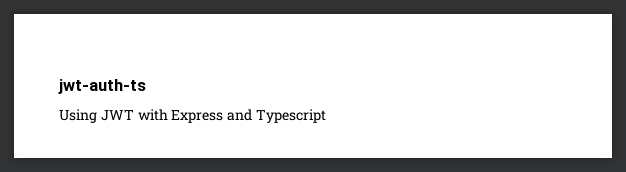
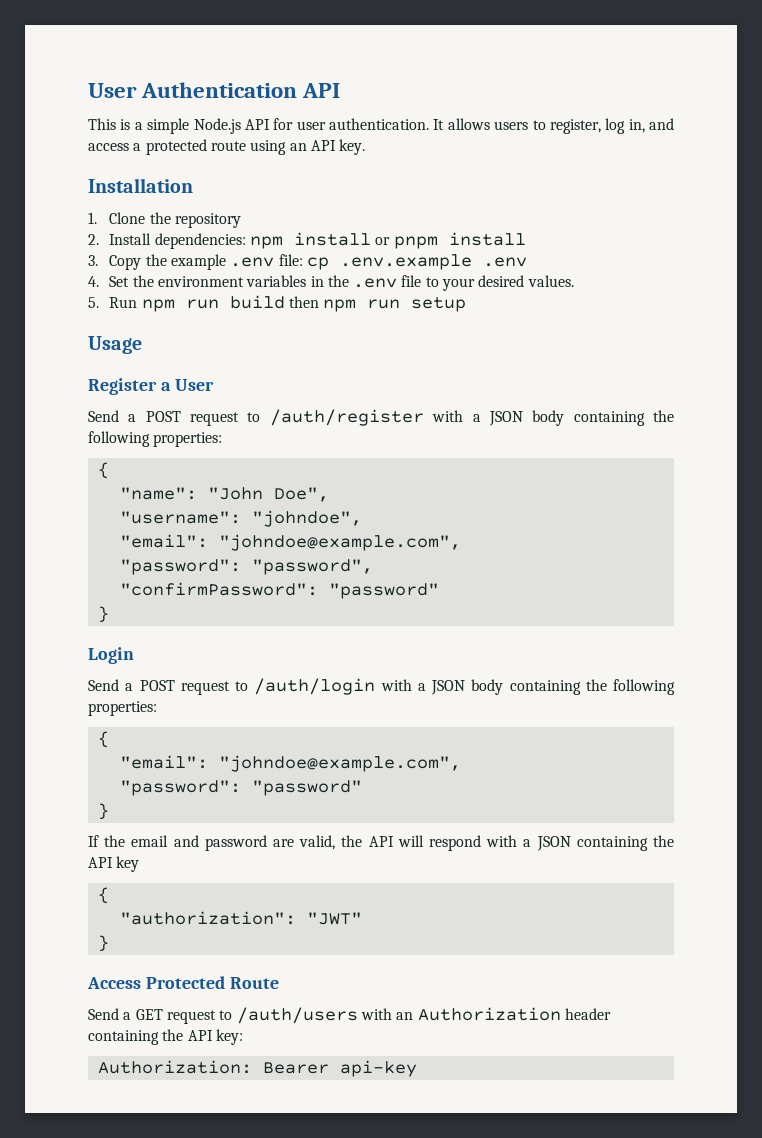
[58,79,146,94] [59,109,326,123] jwt-auth-ts // Using JWT with Express and Typescript -> [88,82,341,98] [88,118,674,134] [88,139,366,155] [88,178,193,193] [88,212,241,228] [88,232,526,249] [88,254,527,270] [88,275,574,291] [88,295,467,312] [88,336,142,354] [88,378,214,395] [88,409,675,426] [88,431,223,447] [97,462,109,479] [119,487,329,502] [119,510,362,527] [119,534,461,551] [119,559,373,575] [119,582,439,599] [97,606,109,623] [88,647,134,664] [88,678,675,695] [88,701,157,716] [97,731,109,748] [119,755,461,772] [119,780,362,796] [97,803,109,820] [88,835,674,851] [88,856,140,872] [97,887,109,904] [119,911,362,925] [97,935,109,952] [87,976,279,989] [88,1007,611,1024] [88,1029,243,1045] [97,1060,417,1077] User Authentication API // This is a simple Node.js API for user authentication. It allows users to register, log in, and access a protected route using an API key. // Installation // 1. Clone the repository // 2. Install dependencies: npm install or pnpm install // 3. Copy the example .env file: cp .env.example .env // 4. Set the environment variables in the .env file to your desired values. // 5. Run npm run build then npm run setup // Usage // Register a User // Send a POST request to /auth/register with a JSON body containing the following properties: // { // "name": "John Doe", // "username": "johndoe", // "email": "johndoe@example.com", // "password": "password", // "confirmPassword": "password" // } // Login // Send a POST request to /auth/login with a JSON body containing the following properties: // { // "email": "johndoe@example.com", // "password": "password" // } // If the email and password are valid, the API will respond with a JSON containing the API key // { // "authorization": "JWT" // } // Access Protected Route // Send a GET request to /auth/users with an Authorization header containing the API key: // Authorization: Bearer api-key

